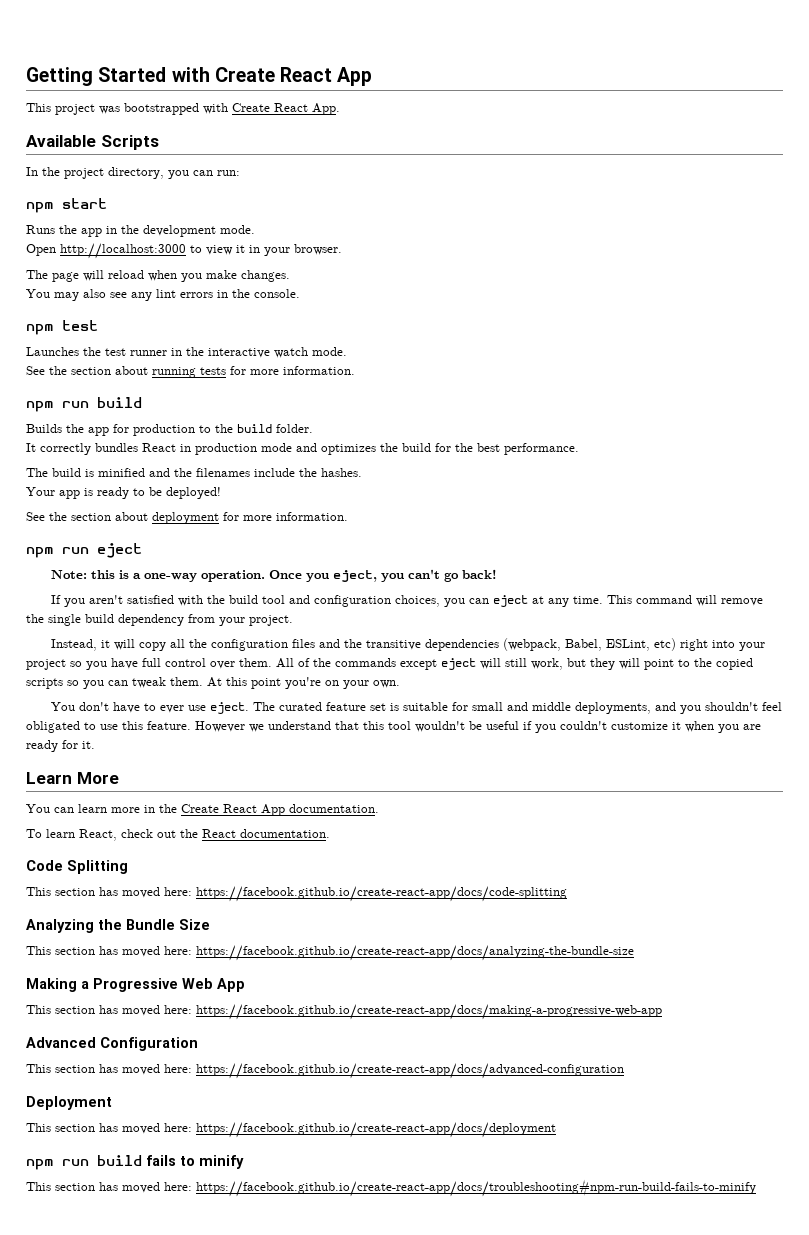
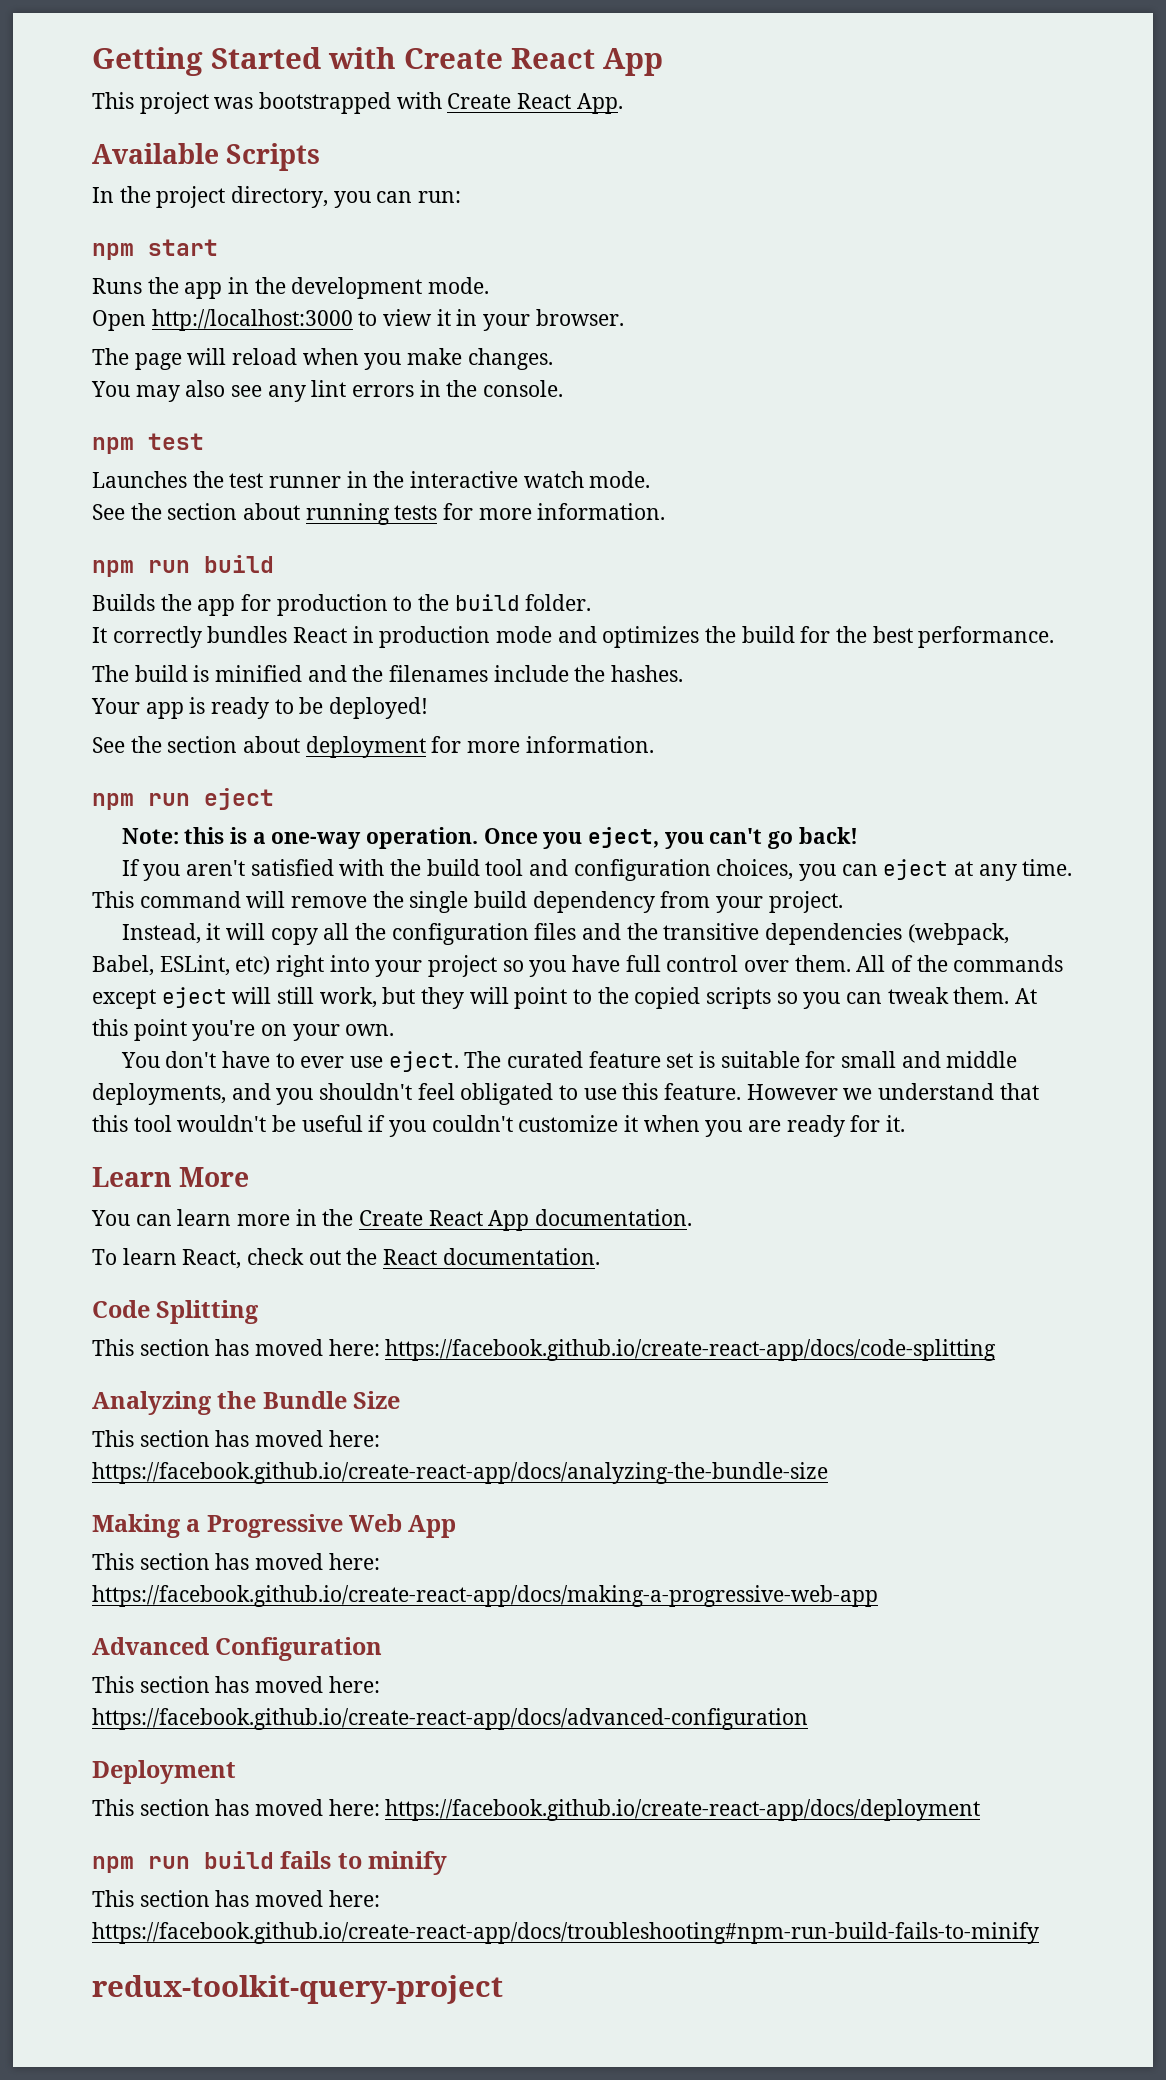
(756, 1188) none -> [92,1975,503,2004] // redux-toolkit-query-project

